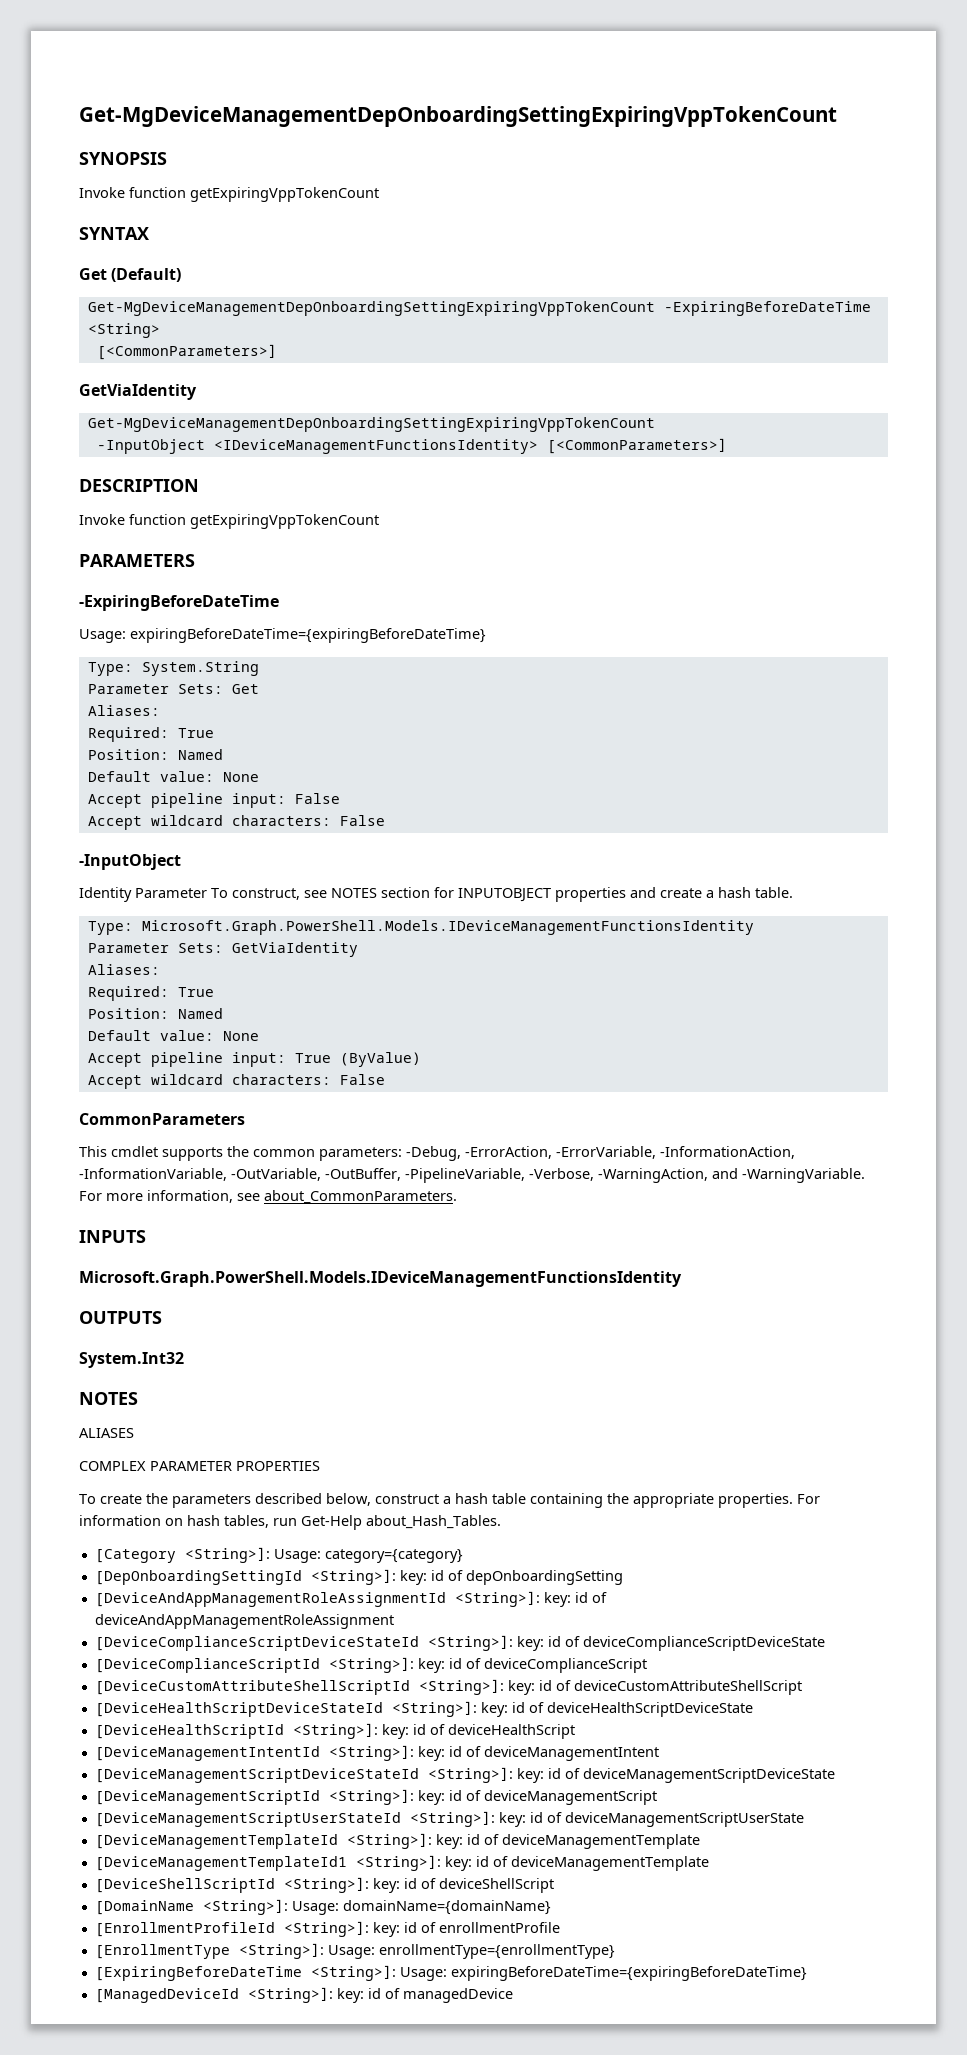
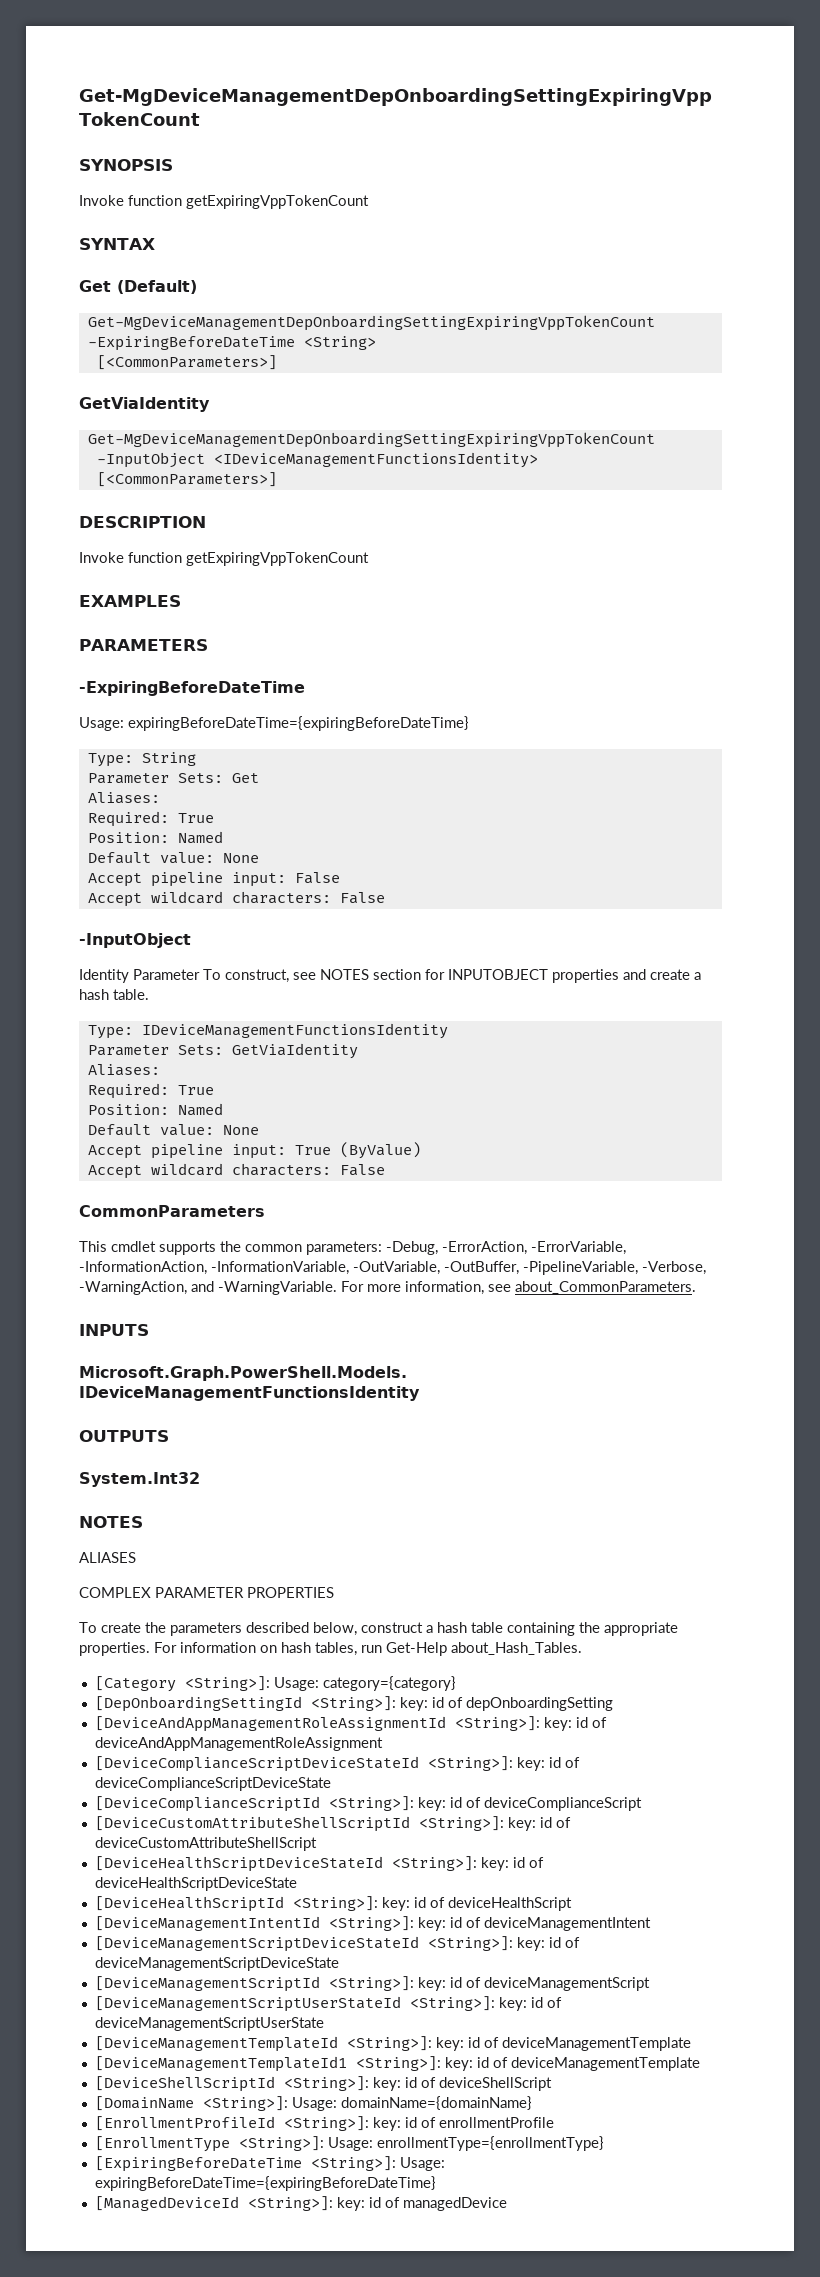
(379, 521) none -> [79,595,181,607] // EXAMPLES
[141,661,259,676] System.String -> [141,752,196,766] String
[141,920,754,935] Microsoft.Graph.PowerShell.Models.IDeviceManagementFunctionsIdentity -> [141,1023,448,1039] IDeviceManagementFunctionsIdentity

